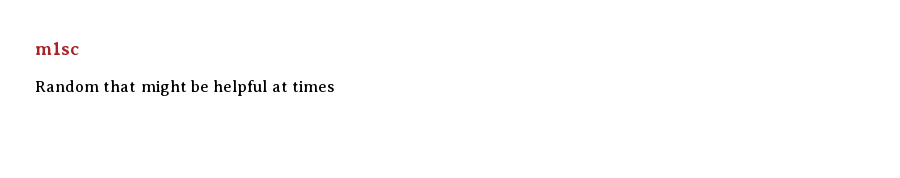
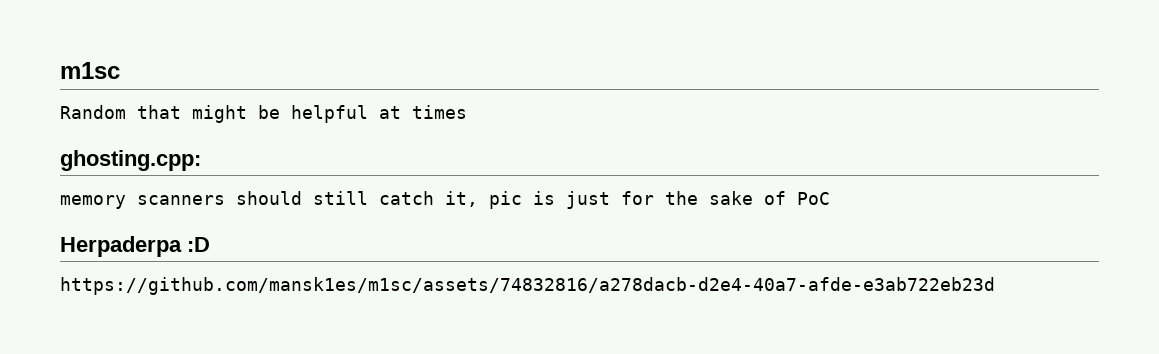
(334, 86) none -> [60,150,201,171] [60,191,830,209] [60,236,210,257] [60,277,995,295] // ghosting.cpp: // memory scanners should still catch it, pic is just for the sake of PoC // Herpaderpa :D // https://github.com/mansk1es/m1sc/assets/74832816/a278dacb-d2e4-40a7-afde-e3ab722eb23d

